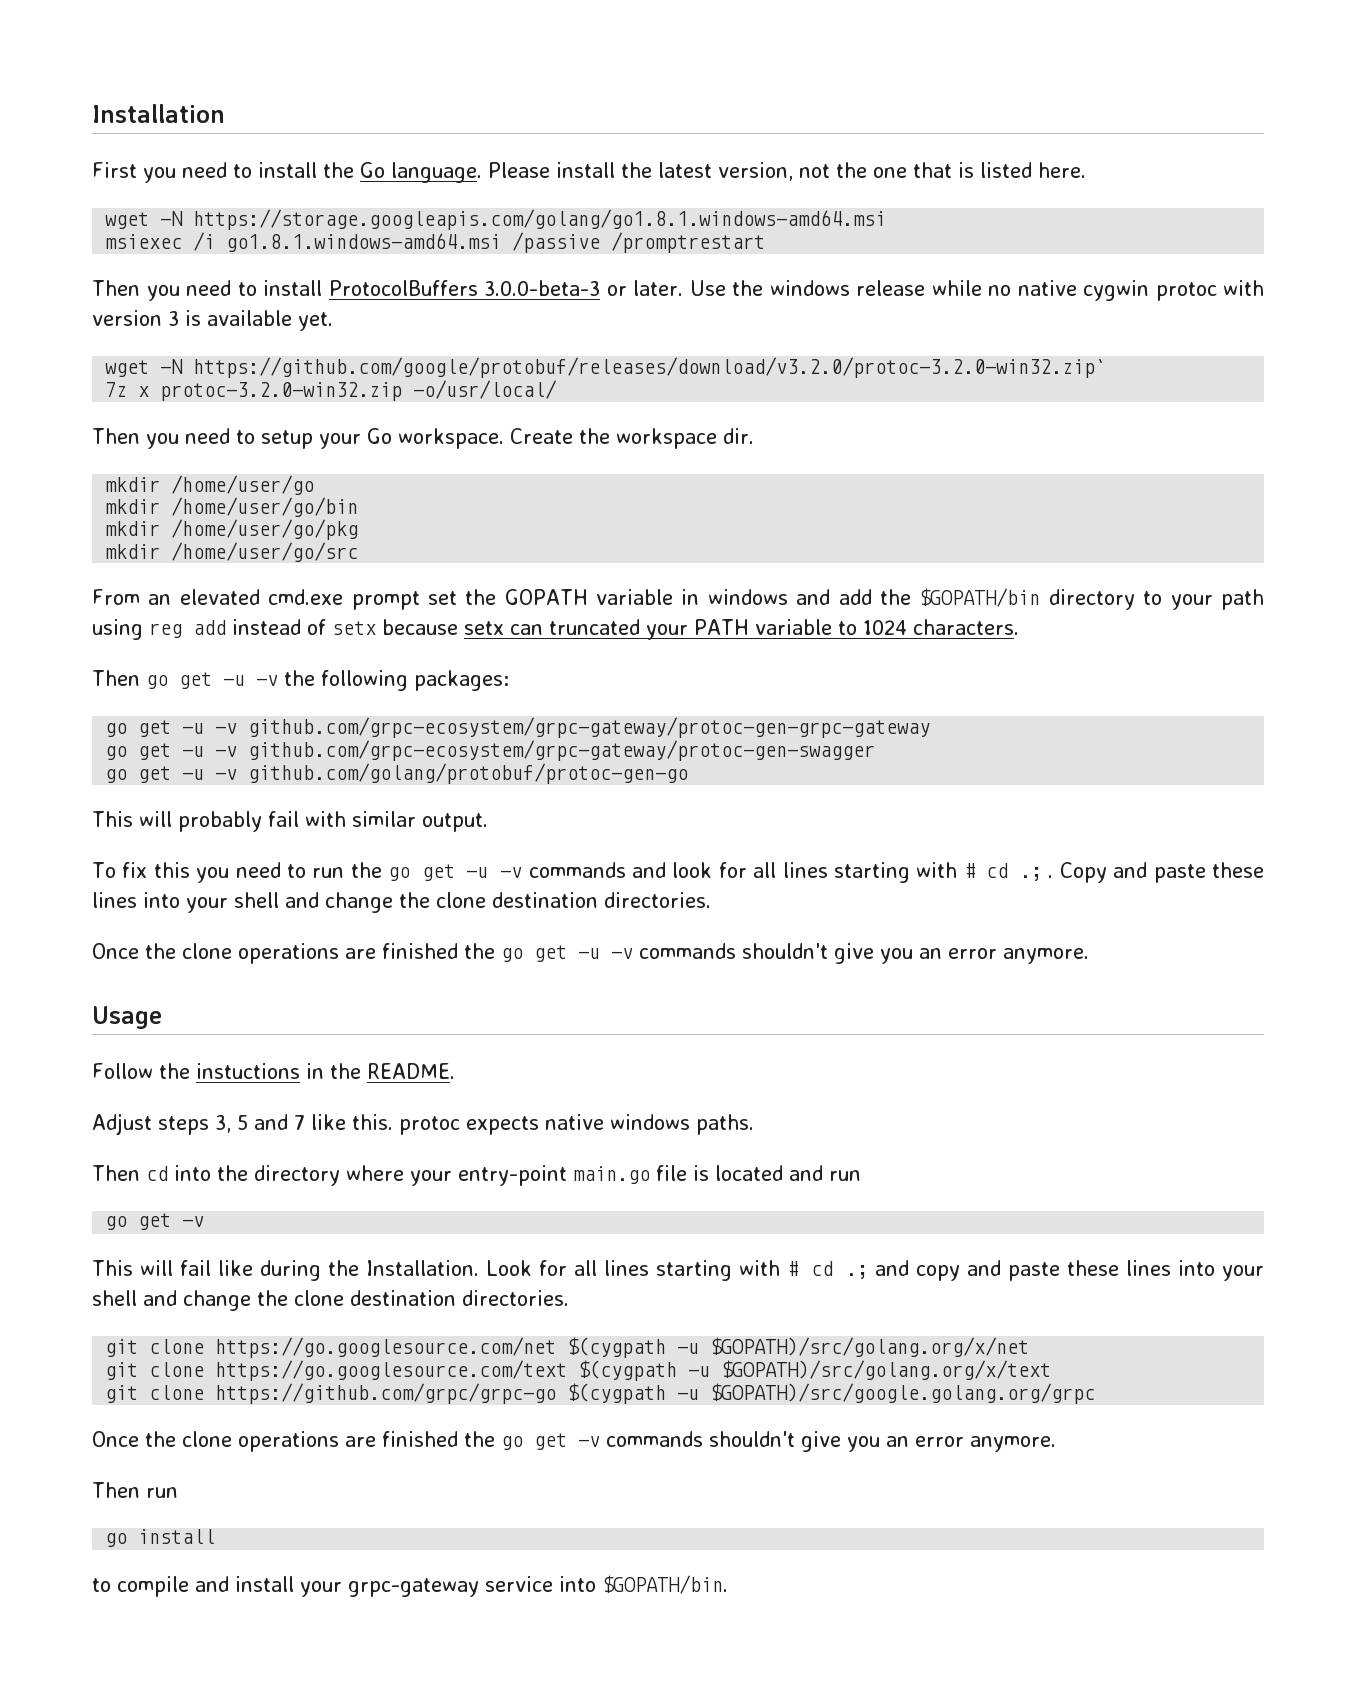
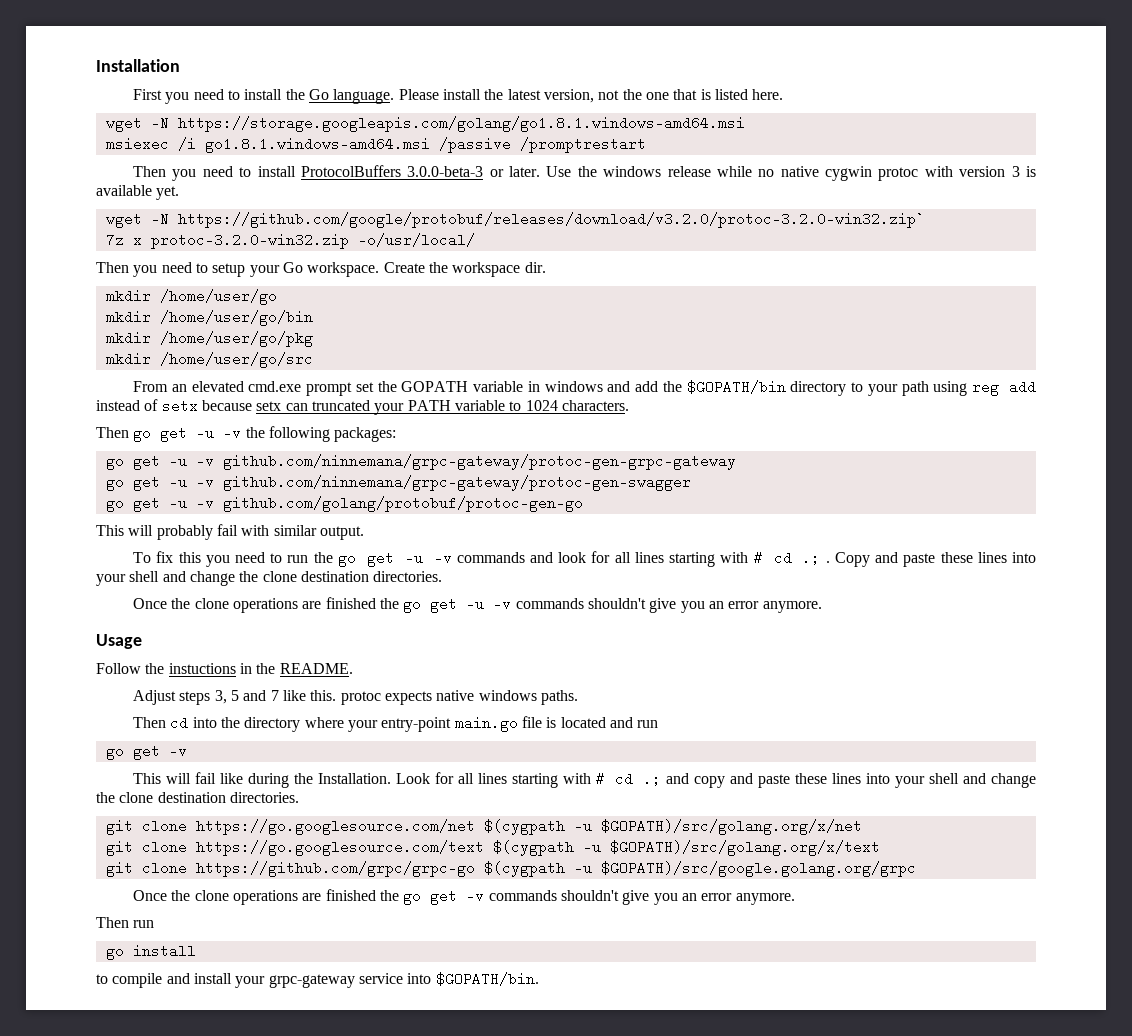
[248,717,931,738] [105,740,876,761] github.com/grpc-ecosystem/grpc-gateway/protoc-gen-grpc-gateway // go get -u -v github.com/grpc-ecosystem/grpc-gateway/protoc-gen-swagger -> [222,454,736,470] [105,475,691,491] github.com/ninnemana/grpc-gateway/protoc-gen-grpc-gateway // go get -u -v github.com/ninnemana/grpc-gateway/protoc-gen-swagger

